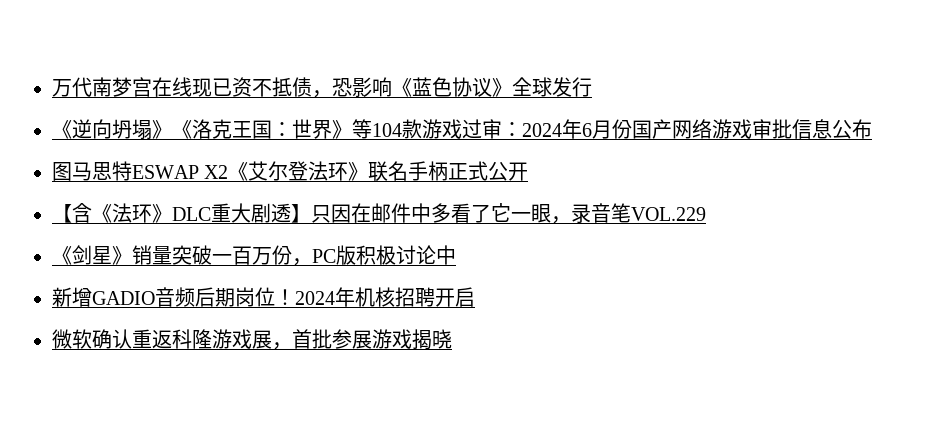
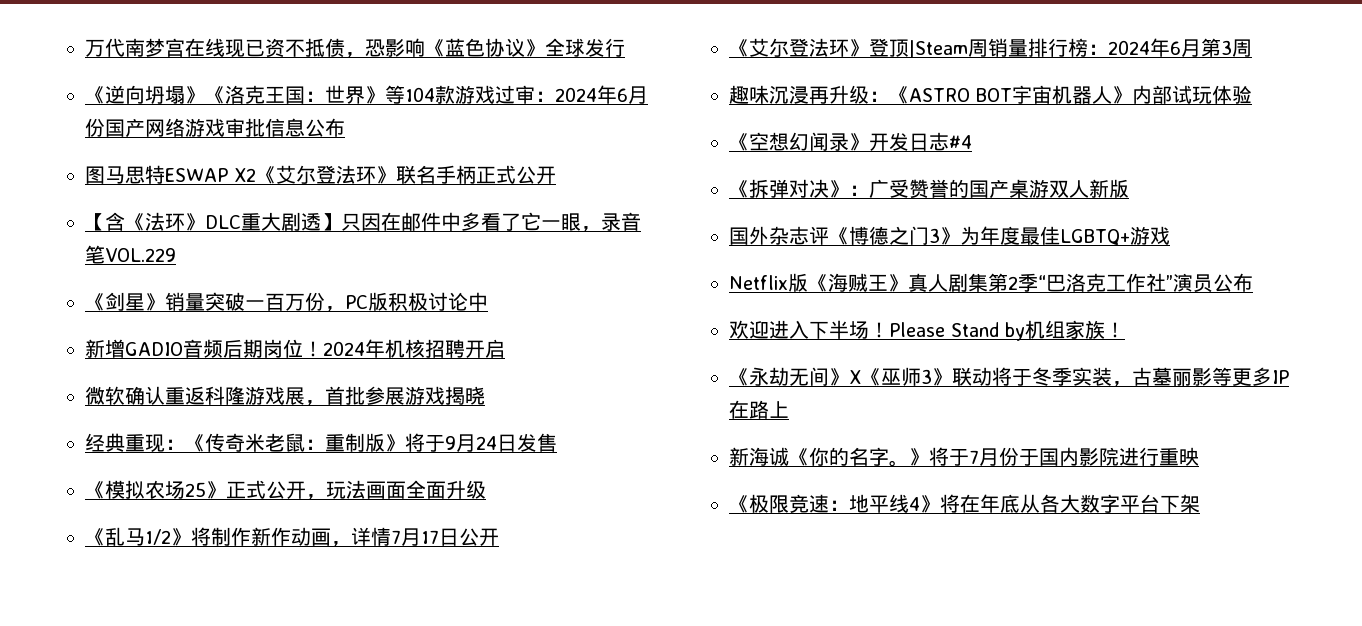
(452, 339) none -> [85,433,557,453] [85,480,486,500] [85,527,499,547] [729,38,1252,58] [729,85,1252,104] [729,132,972,151] [729,179,1129,199] [729,226,1170,245] [729,273,1253,293] [729,320,1125,341] [729,367,1289,387] [729,400,789,419] [729,447,1199,467] [729,494,1200,513] // 经典重现：《传奇米老鼠：重制版》将于9月24日发售 // 《模拟农场25》正式公开，玩法画面全面升级 // 《乱马1/2》将制作新作动画，详情7月17日公开 // 《艾尔登法环》登顶|Steam周销量排行榜：2024年6月第3周 // 趣味沉浸再升级：《ASTRO BOT宇宙机器人》内部试玩体验 // 《空想幻闻录》开发日志#4 // 《拆弹对决》：广受赞誉的国产桌游双人新版 // 国外杂志评《博德之门3》为年度最佳LGBTQ+游戏 // Netflix版《海贼王》真人剧集第2季“巴洛克工作社”演员公布 // 欢迎进入下半场！Please Stand by机组家族！ // 《永劫无间》X《巫师3》联动将于冬季实装，古墓丽影等更多IP在路上 // 新海诚《你的名字。》将于7月份于国内影院进行重映 // 《极限竞速：地平线4》将在年底从各大数字平台下架

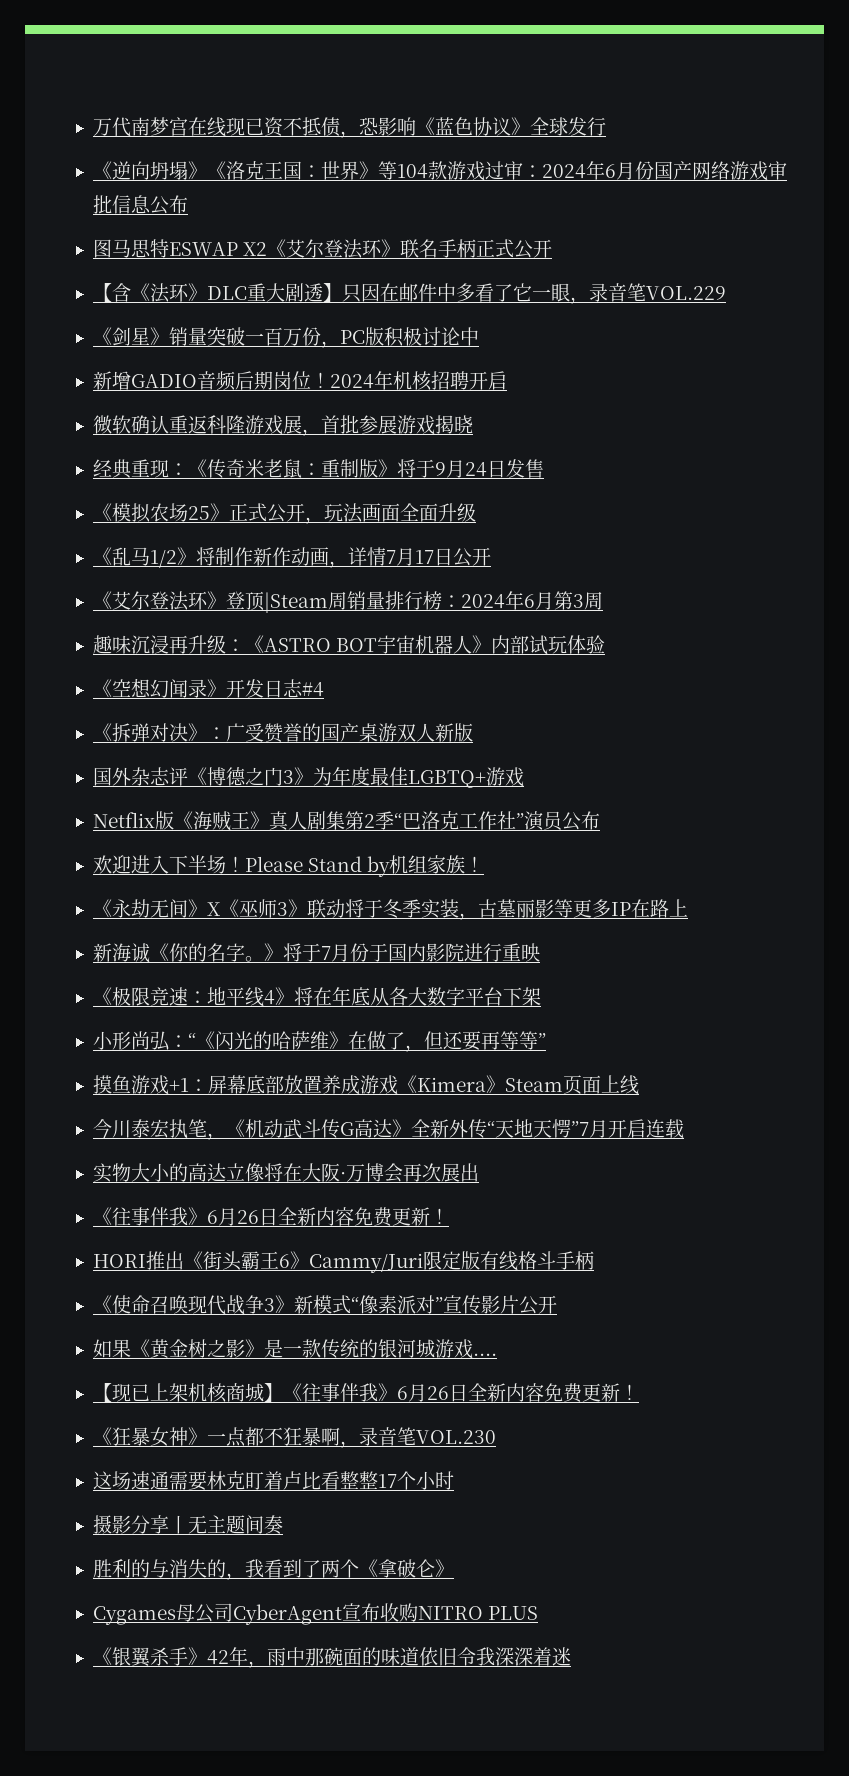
(1200, 503) none -> [92,1031,546,1052] [92,1075,639,1095] [92,1119,684,1140] [92,1163,479,1183] [92,1207,449,1227] [92,1251,594,1273] [92,1295,557,1315] [92,1339,497,1359] [92,1383,639,1403] [92,1427,496,1448] [92,1471,454,1491] [92,1515,283,1535] [92,1559,454,1580] [92,1603,539,1625] [92,1647,571,1668] // 小形尚弘：“《闪光的哈萨维》在做了，但还要再等等” // 摸鱼游戏+1：屏幕底部放置养成游戏《Kimera》Steam页面上线 // 今川泰宏执笔，《机动武斗传G高达》全新外传“天地天愕”7月开启连载 // 实物大小的高达立像将在大阪·万博会再次展出 // 《往事伴我》6月26日全新内容免费更新！ // HORI推出《街头霸王6》Cammy/Juri限定版有线格斗手柄 // 《使命召唤现代战争3》新模式“像素派对”宣传影片公开 // 如果《黄金树之影》是一款传统的银河城游戏.... // 【现已上架机核商城】《往事伴我》6月26日全新内容免费更新！ // 《狂暴女神》一点都不狂暴啊，录音笔VOL.230 // 这场速通需要林克盯着卢比看整整17个小时 // 摄影分享丨无主题间奏 // 胜利的与消失的，我看到了两个《拿破仑》 // Cygames母公司CyberAgent宣布收购NITRO PLUS // 《银翼杀手》42年，雨中那碗面的味道依旧令我深深着迷

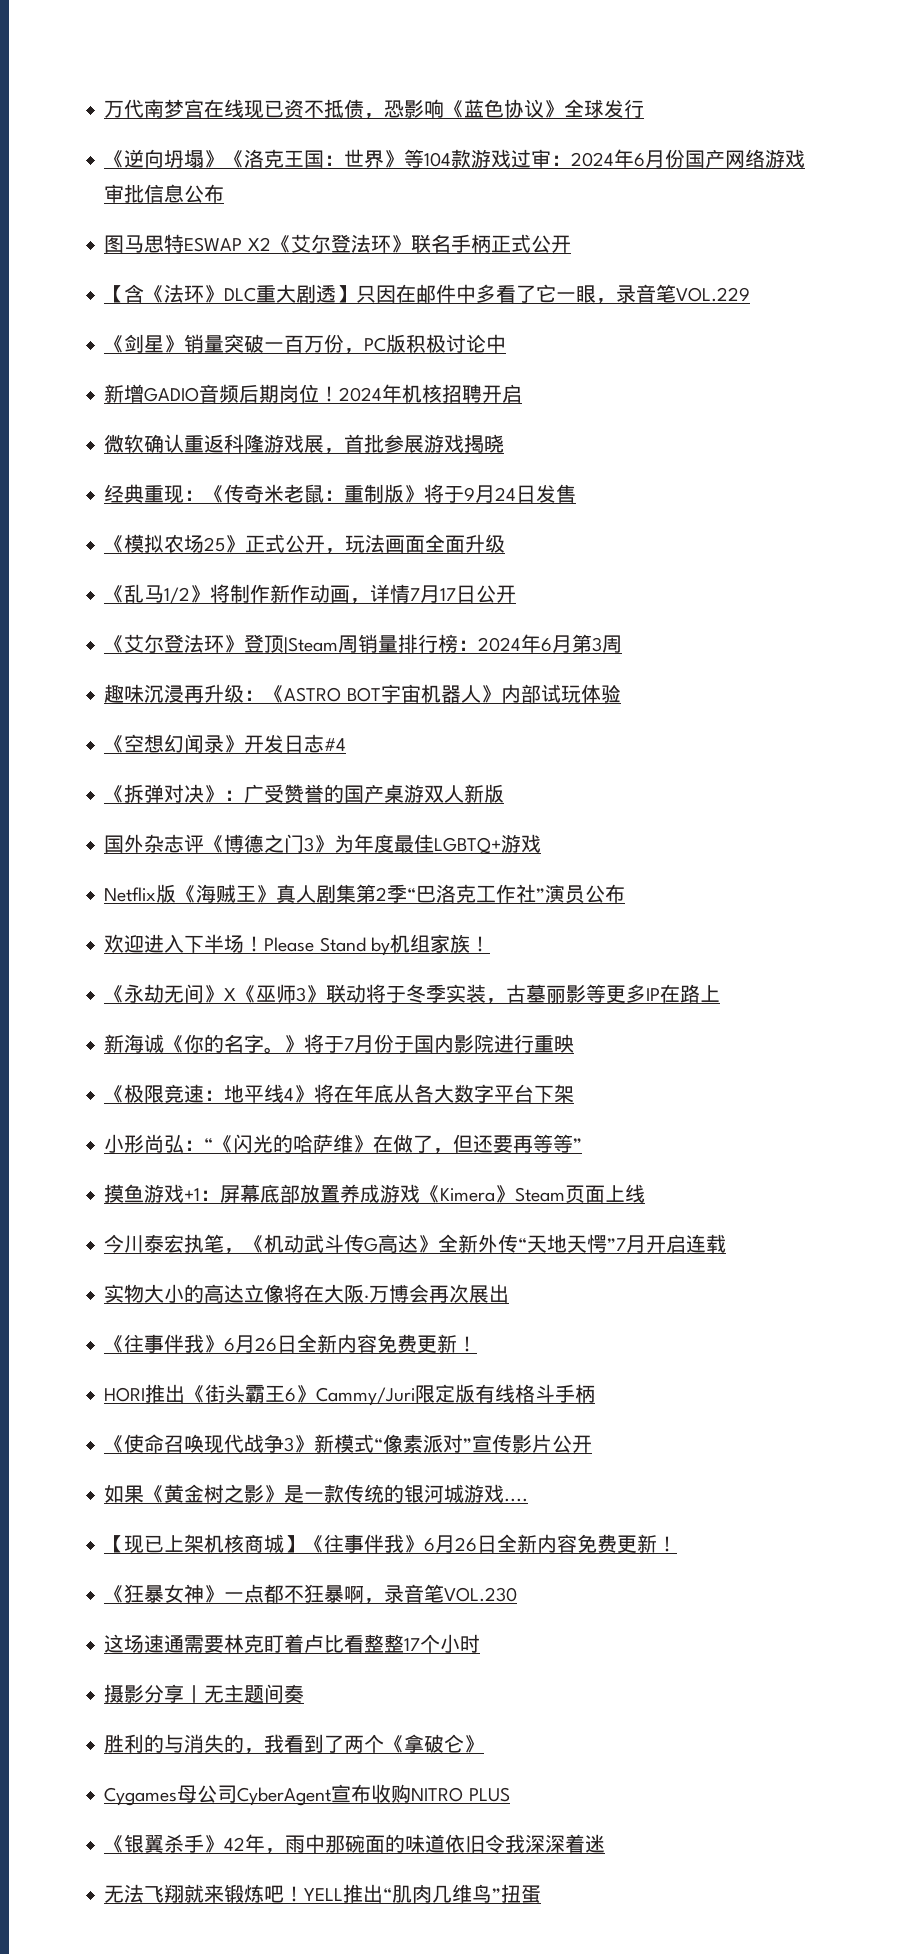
(571, 1656) none -> [104,1884,542,1903] // 无法飞翔就来锻炼吧！YELL推出“肌肉几维鸟”扭蛋

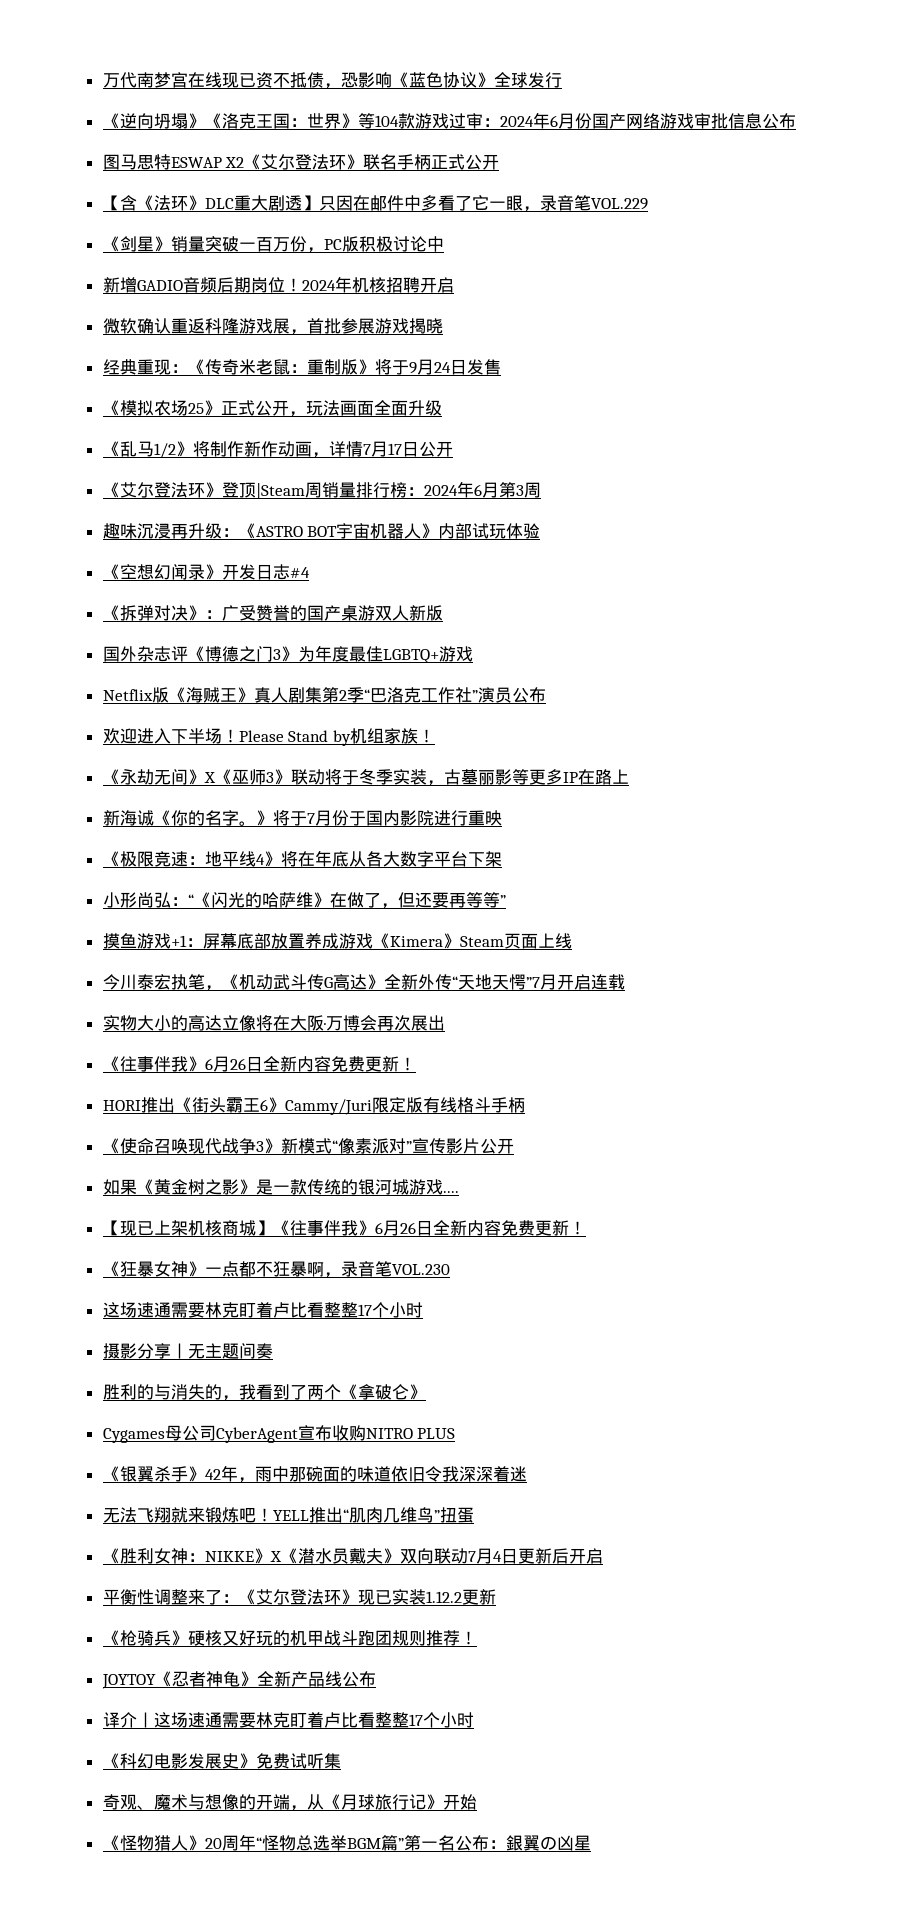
(542, 1894) none -> [102,1548,603,1564] [102,1589,496,1605] [102,1630,477,1646] [101,1671,376,1689] [102,1712,474,1728] [102,1753,341,1769] [102,1794,477,1811] [102,1834,591,1851] // 《胜利女神：NIKKE》X《潜水员戴夫》双向联动7月4日更新后开启 // 平衡性调整来了：《艾尔登法环》现已实装1.12.2更新 // 《枪骑兵》硬核又好玩的机甲战斗跑团规则推荐！ // JOYTOY《忍者神龟》全新产品线公布 // 译介丨这场速通需要林克盯着卢比看整整17个小时 // 《科幻电影发展史》免费试听集 // 奇观、魔术与想像的开端，从《月球旅行记》开始 // 《怪物猎人》20周年“怪物总选举BGM篇”第一名公布：銀翼の凶星

